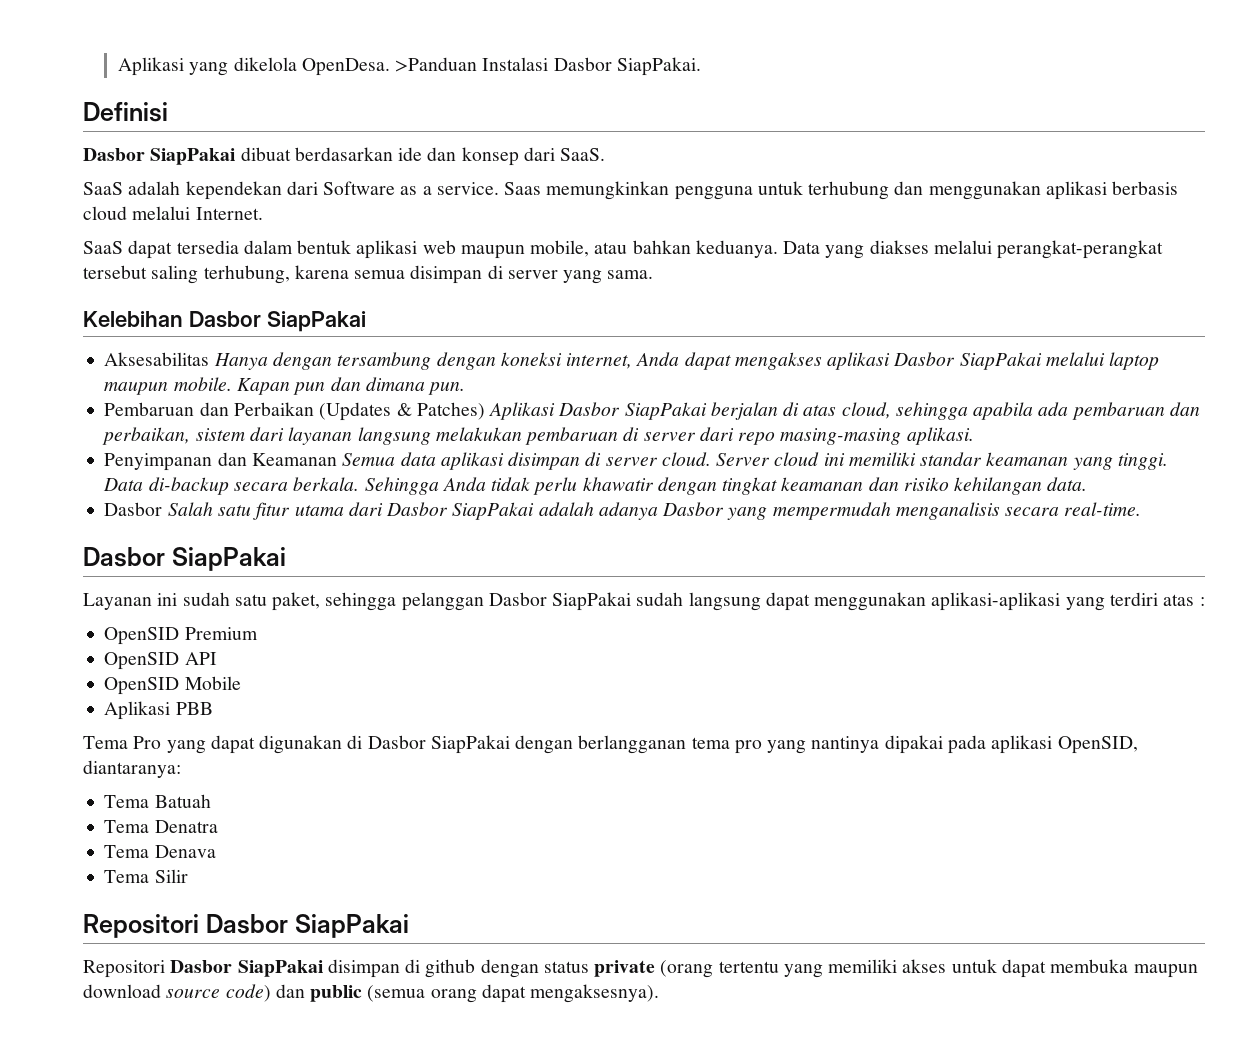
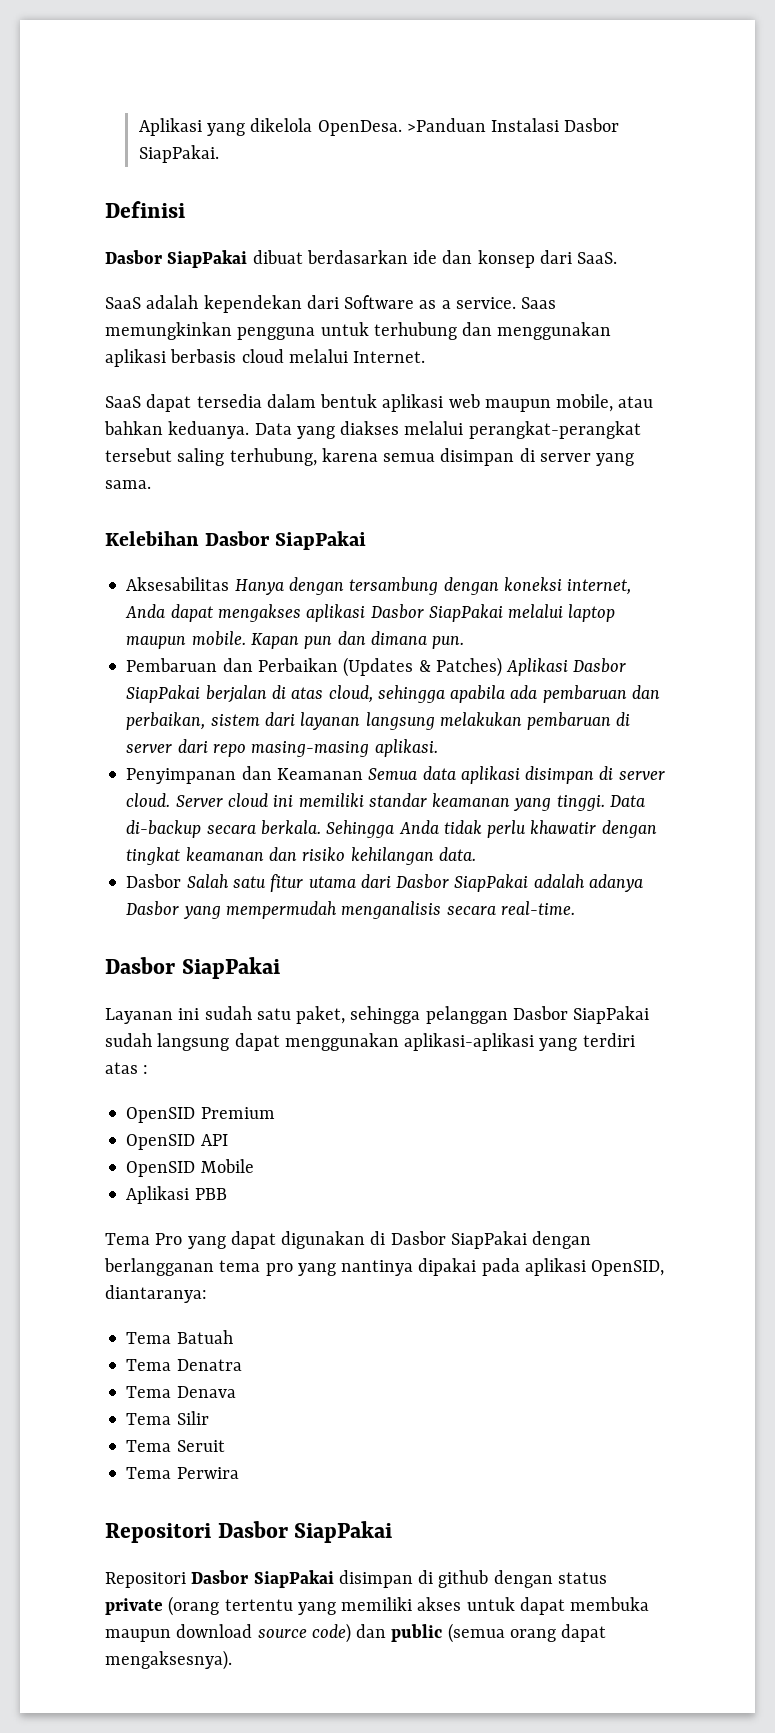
(188, 876) none -> [126,1440,225,1452] [126,1467,239,1479] // Tema Seruit // Tema Perwira

